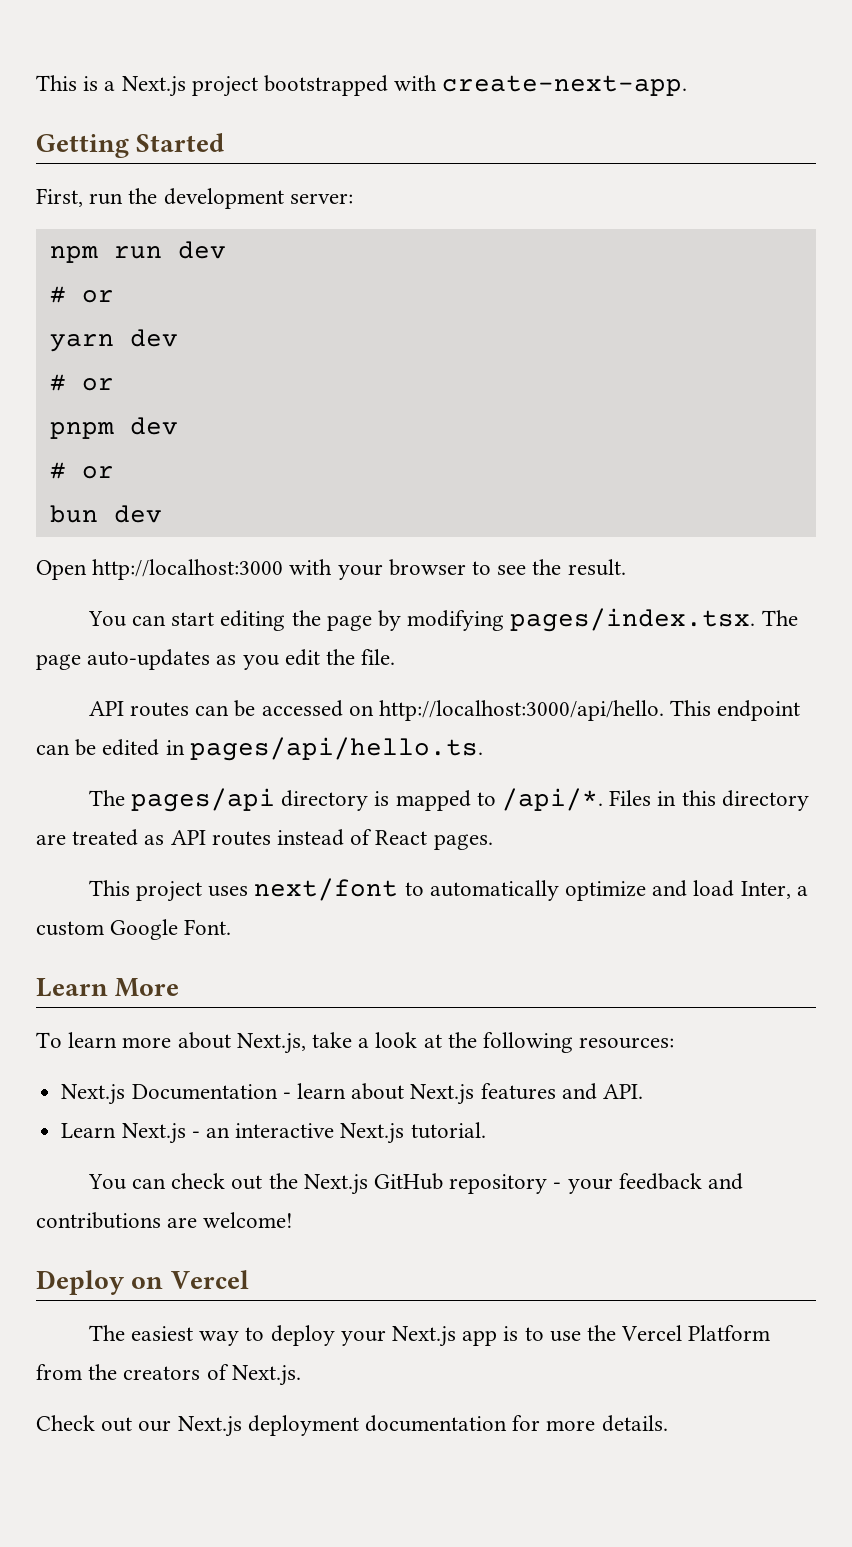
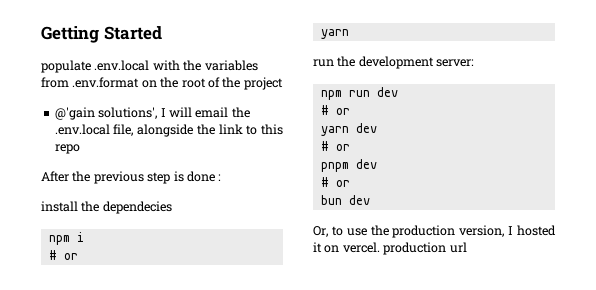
[36,75,688,97] [36,133,225,158] [36,188,83,207] This is a Next.js project bootstrapped with create-next-app. // Getting Started // First, -> [41,26,162,43] [41,60,258,73] [41,77,283,90] [54,107,250,120] [54,124,283,137] [54,144,80,154] [41,171,222,184] [41,201,172,214] [48,232,84,245] [48,250,78,260] [320,29,349,39] Getting Started // populate .env.local with the variables from .env.format on the root of the project // @'gain solutions', I will email the .env.local file, alongside the link to this repo // After the previous step is done : // install the dependecies // npm i // # or // yarn //
[36,559,626,580] [87,608,798,632] [36,649,396,670] [88,700,801,721] [36,737,483,761] [88,788,809,812] [36,829,493,850] [88,878,808,902] [36,919,232,940] [36,978,180,997] [36,1032,675,1054] [61,1083,643,1105] [61,1122,486,1144] [87,1173,744,1195] [36,1212,294,1229] [36,1270,249,1295] [88,1325,771,1347] [36,1364,301,1386] [36,1415,668,1437] Open http://localhost:3000 with your browser to see the result. // You can start editing the page by modifying pages/index.tsx. The page auto-updates as you edit the file. // API routes can be accessed on http://localhost:3000/api/hello. This endpoint can be edited in pages/api/hello.ts. // The pages/api directory is mapped to /api/*. Files in this directory are treated as API routes instead of React pages. // This project uses next/font to automatically optimize and load Inter, a custom Google Font. // Learn More // To learn more about Next.js, take a look at the following resources: // Next.js Documentation - learn about Next.js features and API. // Learn Next.js - an interactive Next.js tutorial. // You can check out the Next.js GitHub repository - your feedback and contributions are welcome! // Deploy on Vercel // The easiest way to deploy your Next.js app is to use the Vercel Platform from the creators of Next.js. // Check out our Next.js deployment documentation for more details. -> [313,225,556,238] [313,242,467,255] Or, to use the production version, I hosted it on vercel. production url

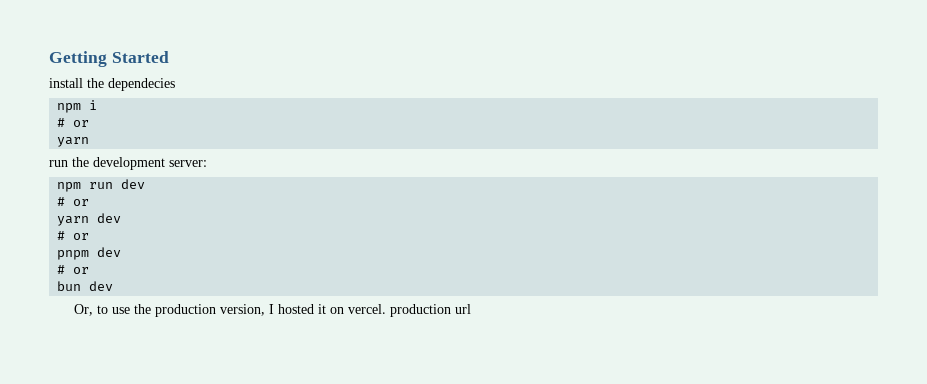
[41,60,258,73] [41,77,283,90] [54,107,250,120] [54,124,283,137] [54,144,80,154] [41,171,222,184] // populate .env.local with the variables from .env.format on the root of the project // @'gain solutions', I will email the .env.local file, alongside the link to this repo // After the previous step is done : -> (169, 57) none

